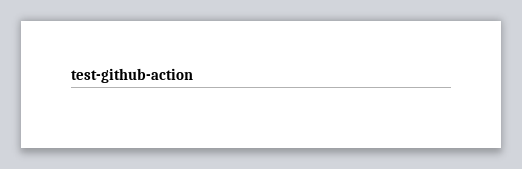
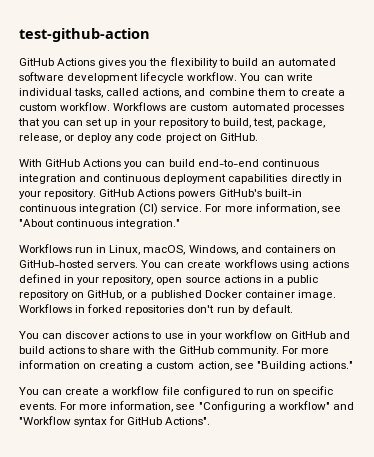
(193, 75) none -> [19,57,336,68] [19,72,313,83] [19,88,345,98] [19,102,344,113] [18,118,326,128] [19,133,258,143] [19,159,319,169] [19,174,342,184] [19,189,302,199] [19,203,341,215] [19,219,181,229] [19,244,336,255] [19,259,349,270] [19,274,318,285] [19,290,336,300] [19,304,293,315] [19,330,351,341] [19,346,329,356] [19,360,353,371] [19,386,334,397] [19,401,354,412] [19,416,211,427] // GitHub Actions gives you the flexibility to build an automated software development lifecycle workflow. You can write individual tasks, called actions, and combine them to create a custom workflow. Workflows are custom automated processes that you can set up in your repository to build, test, package, release, or deploy any code project on GitHub. // With GitHub Actions you can build end-to-end continuous integration and continuous deployment capabilities directly in your repository. GitHub Actions powers GitHub's built-in continuous integration (CI) service. For more information, see "About continuous integration." // Workflows run in Linux, macOS, Windows, and containers on GitHub-hosted servers. You can create workflows using actions defined in your repository, open source actions in a public repository on GitHub, or a published Docker container image. Workflows in forked repositories don't run by default. // You can discover actions to use in your workflow on GitHub and build actions to share with the GitHub community. For more information on creating a custom action, see "Building actions." // You can create a workflow file configured to run on specific events. For more information, see "Configuring a workflow" and "Workflow syntax for GitHub Actions".

